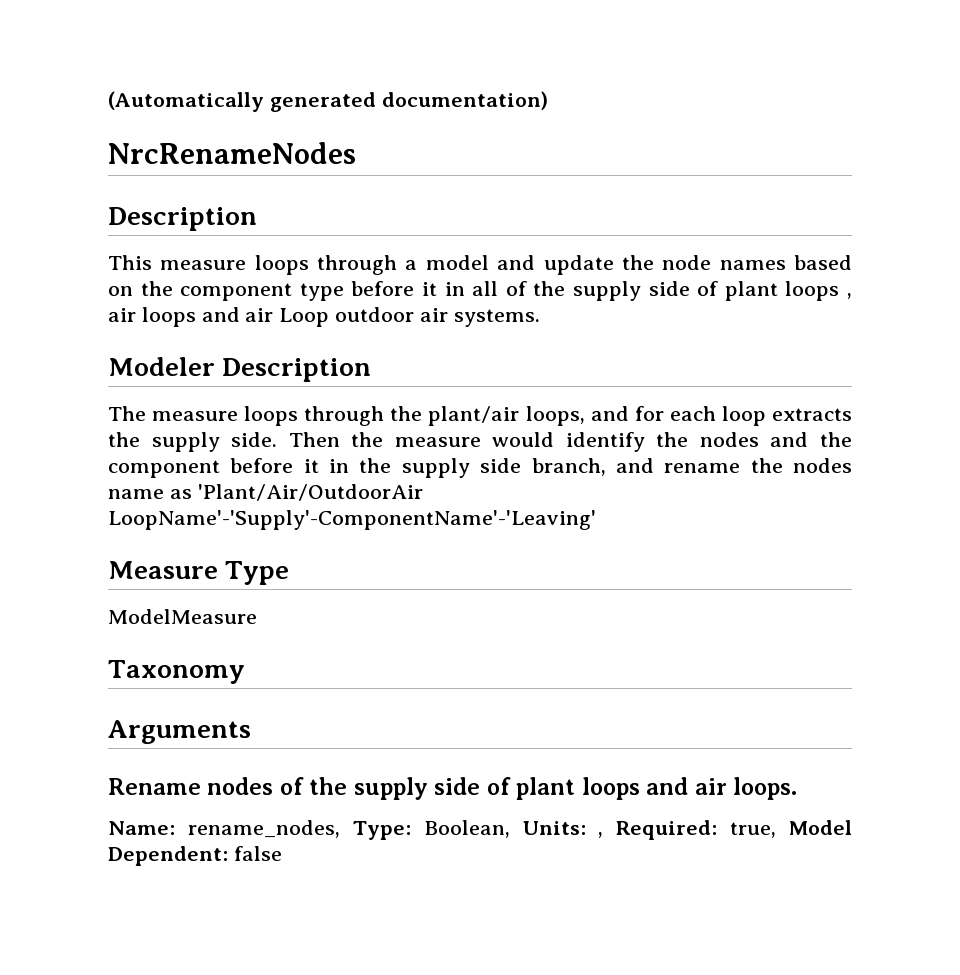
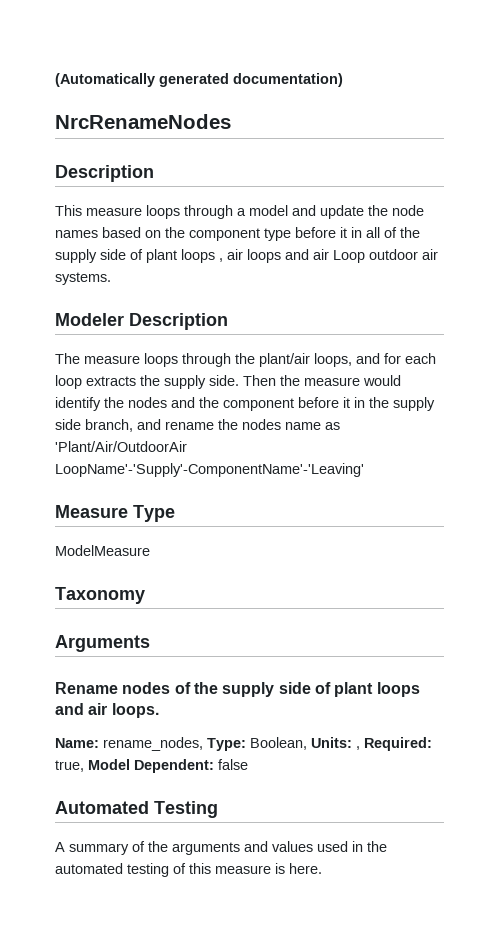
(282, 853) none -> [55,801,218,818] [55,841,387,855] [55,863,322,877] // Automated Testing // A summary of the arguments and values used in the automated testing of this measure is here.

